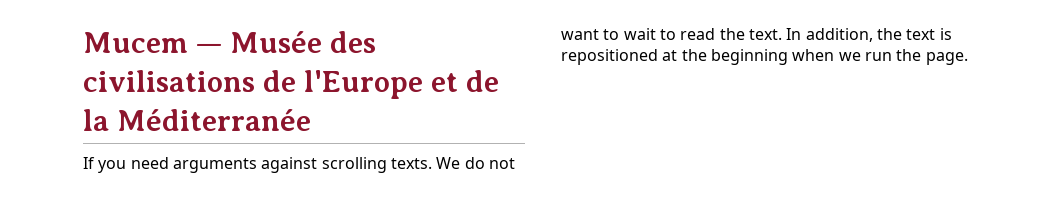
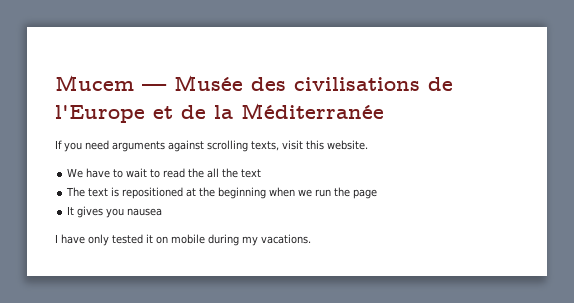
[390,157,515,169] [561,29,599,40] texts. We do not want -> [251,140,368,151] [67,168,111,178] texts, visit this website. // We have
[748,28,873,42] text. In addition, -> [207,168,220,178] all
(936, 34) none -> [66,187,109,197] // The text
[925,52,968,65] page. -> [353,189,378,199] [67,206,163,218] [55,234,311,246] page // It gives you nausea // I have only tested it on mobile during my vacations.

